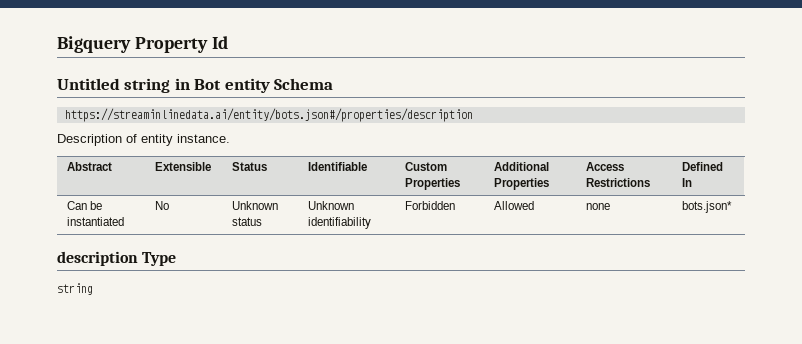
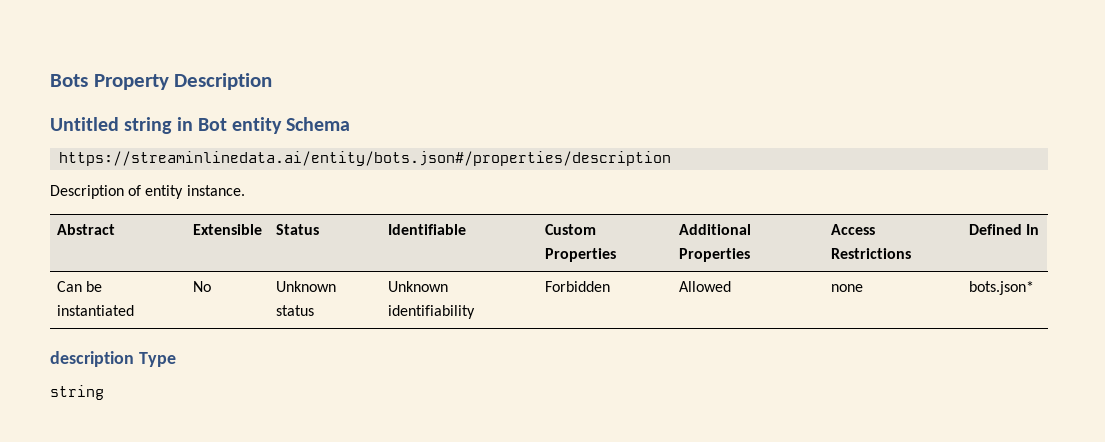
[57,36,228,53] Bigquery Property Id -> [50,73,273,90] Bots Property Description

